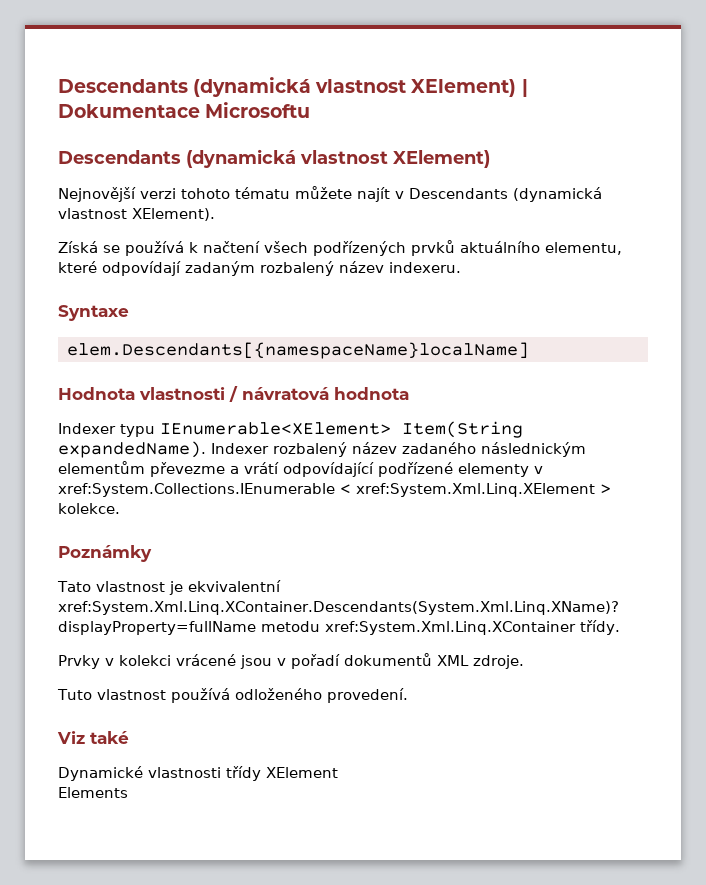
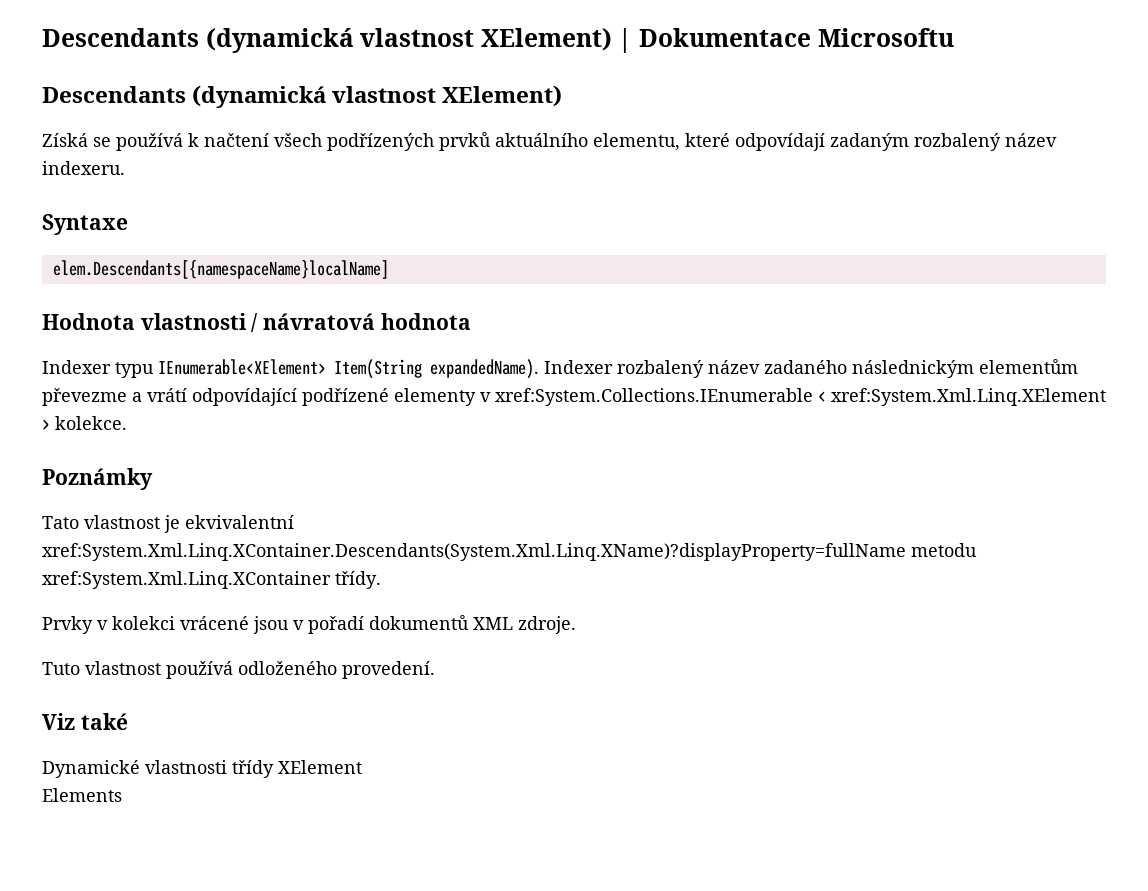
[58,186,602,202] [58,208,215,221] // Nejnovější verzi tohoto tématu můžete najít v Descendants (dynamická vlastnost XElement). -> (563, 96) none

